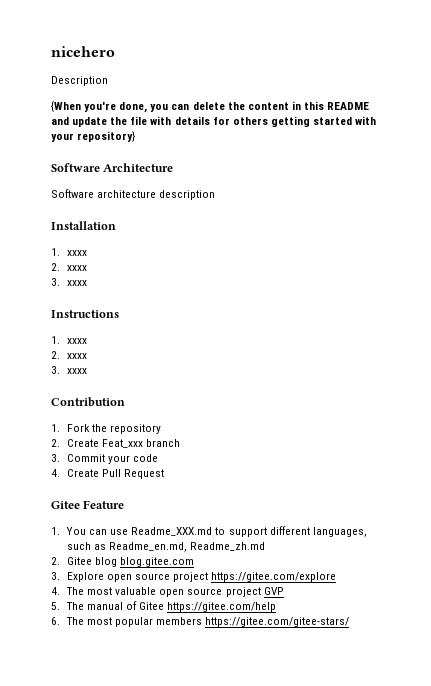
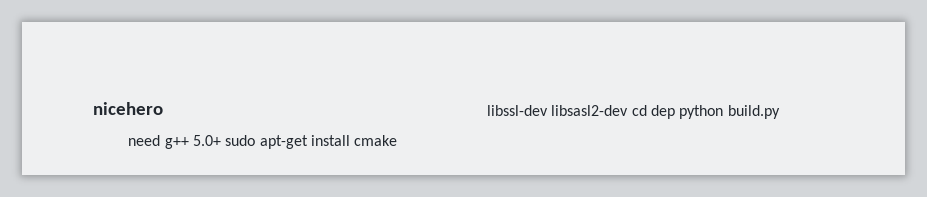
[51,76,108,86] [51,101,370,113] [51,116,377,127] [51,131,136,142] [51,163,174,172] [51,189,216,200] [51,221,116,230] [51,248,87,256] [51,263,87,271] [51,278,87,286] [51,310,119,318] [51,336,87,344] [51,351,87,359] [51,366,87,374] [51,397,125,407] [51,424,162,434] [51,439,181,448] [51,454,159,464] [51,469,165,479] [51,500,125,509] [51,526,367,537] [66,542,266,552] [51,557,195,567] [51,572,337,582] [51,587,284,597] [51,601,277,612] [51,617,350,627] Description // {When you're done, you can delete the content in this README and update the file with details for others getting started with your repository} // Software Architecture // Software architecture description // Installation // 1. xxxx // 2. xxxx // 3. xxxx // Instructions // 1. xxxx // 2. xxxx // 3. xxxx // Contribution // 1. Fork the repository // 2. Create Feat_xxx branch // 3. Commit your code // 4. Create Pull Request // Gitee Feature // 1. You can use Readme_XXX.md to support different languages, such as Readme_en.md, Readme_zh.md // 2. Gitee blog blog.gitee.com // 3. Explore open source project https://gitee.com/explore // 4. The most valuable open source project GVP // 5. The manual of Gitee https://gitee.com/help // 6. The most popular members https://gitee.com/gitee-stars/ -> [128,135,398,149] [487,105,780,119] need g++ 5.0+ sudo apt-get install cmake libssl-dev libsasl2-dev cd dep python build.py

